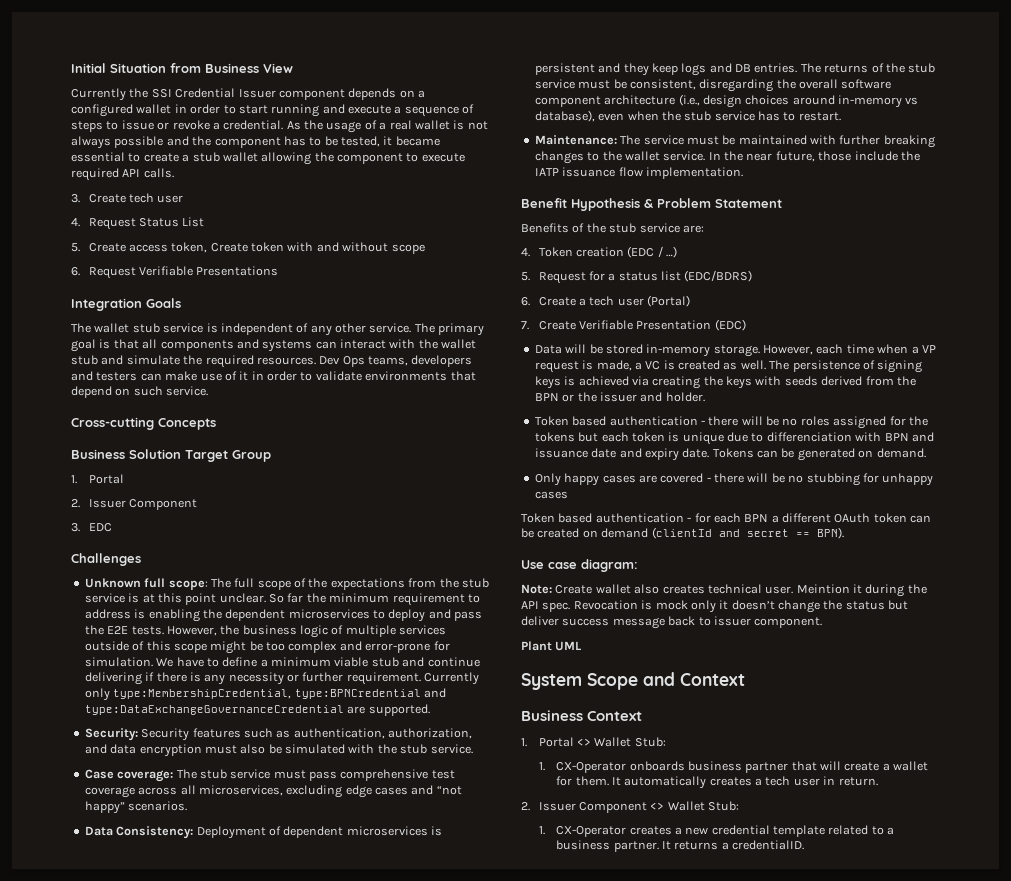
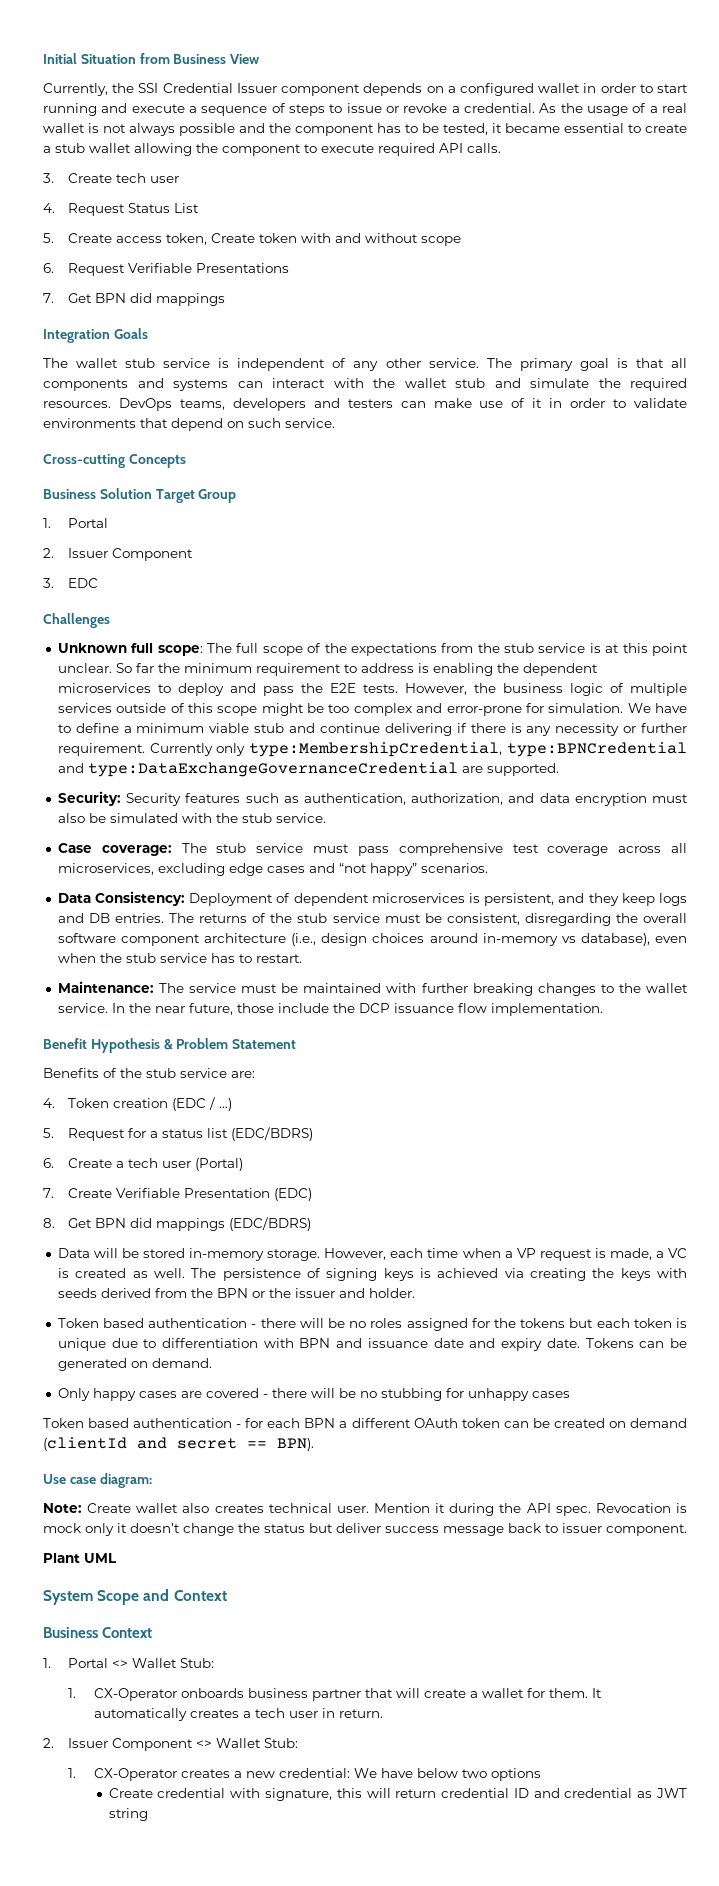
[71,88,126,101] Currently -> [43,83,108,96] Currently,
(279, 271) none -> [43,293,226,306] // 7. Get BPN did mappings
[319,356,365,367] Dev Ops -> [118,398,172,411] DevOps
[534,63,595,75] persistent -> [484,893,555,906] persistent,
[534,168,559,176] IATP -> [358,1003,390,1013] DCP
(746, 325) none -> [43,1217,312,1231] // 8. Get BPN did mappings (EDC/BDRS)
[766,432,852,442] differenciation -> [162,1338,259,1348] differentiation
[796,584,850,594] Meintion -> [374,1503,430,1513] Mention
[711,825,895,837] [556,840,805,852] credential template related to a business partner. It returns a credentialID. -> [278,1768,541,1781] [108,1788,688,1801] [108,1808,148,1821] credential: We have below two options // Create credential with signature, this will return credential ID and credential as JWT string

